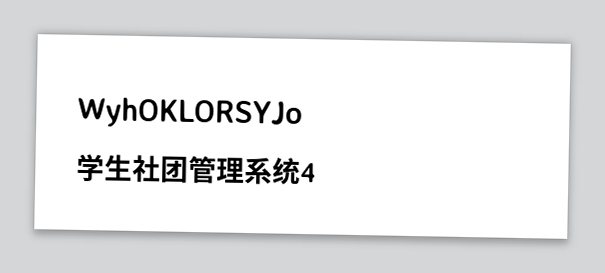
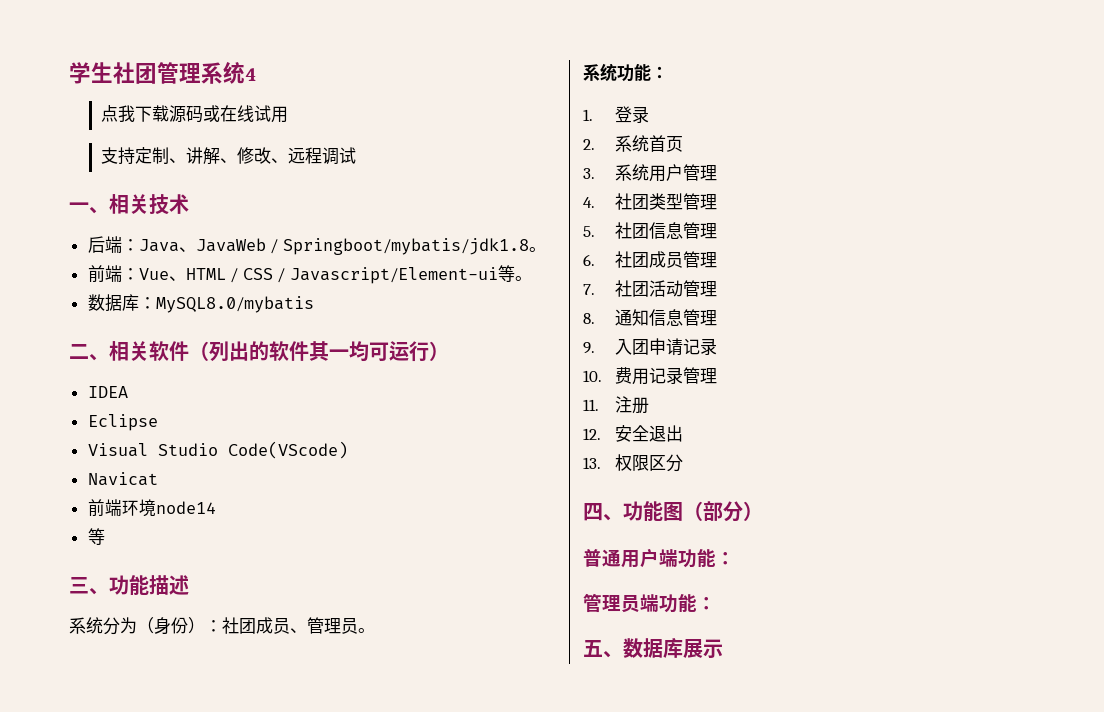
[77,96,303,130] WyhOKLORSYJo // -> (69, 73) none
(316, 172) none -> [101,105,289,123] [101,147,357,165] [69,194,189,215] [87,236,546,255] [87,265,533,284] [87,294,314,313] [69,341,449,362] [87,386,128,398] [87,414,158,431] [87,441,348,459] [87,472,158,486] [87,499,216,517] [87,528,105,545] [69,575,189,595] [69,617,375,635] [583,63,668,82] [583,106,650,123] [583,135,684,152] [583,164,718,182] [583,193,718,210] [583,222,718,239] [583,251,718,268] [583,280,718,297] [583,309,718,326] [583,338,718,356] [583,367,718,385] [583,396,650,414] [583,425,684,442] [583,454,684,472] [583,501,763,522] [583,548,735,568] [583,593,716,613] [583,638,723,658] // 点我下载源码或在线试用 // 支持定制、讲解、修改、远程调试 // 一、相关技术 // 后端：Java、JavaWeb / Springboot/mybatis/jdk1.8。 // 前端：Vue、HTML / CSS / Javascript/Element-ui等。 // 数据库：MySQL8.0/mybatis // 二、相关软件（列出的软件其一均可运行） // IDEA // Eclipse // Visual Studio Code(VScode) // Navicat // 前端环境node14 // 等 // 三、功能描述 // 系统分为（身份）：社团成员、管理员。 // 系统功能： // 1.登录 // 2.系统首页 // 3.系统用户管理 // 4.社团类型管理 // 5.社团信息管理 // 6.社团成员管理 // 7.社团活动管理 // 8.通知信息管理 // 9.入团申请记录 // 10.费用记录管理 // 11.注册 // 12.安全退出 // 13.权限区分 // 四、功能图（部分） // 普通用户端功能： // 管理员端功能： // 五、数据库展示

